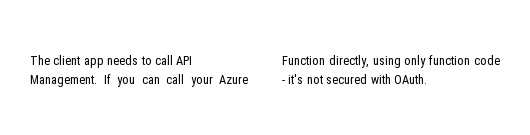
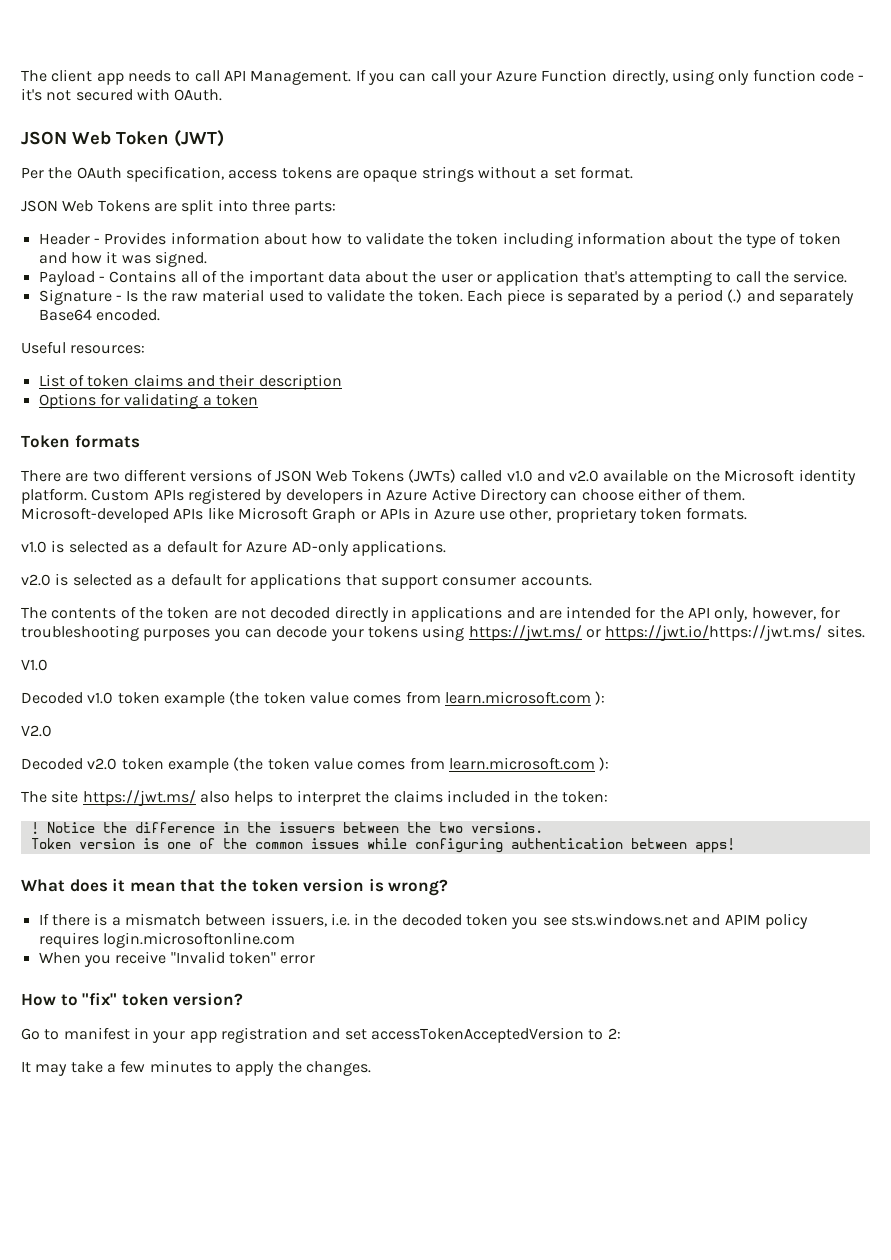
(427, 79) none -> [21,130,224,147] [21,166,633,182] [21,199,337,215] [38,232,841,248] [38,251,207,267] [38,270,848,286] [38,289,855,305] [38,309,160,321] [21,341,146,354] [38,374,342,390] [38,393,258,409] [21,435,140,448] [21,469,856,485] [21,488,746,504] [21,507,748,523] [21,540,446,556] [21,573,592,589] [21,606,841,622] [21,625,865,641] [21,659,48,671] [21,691,606,707] [21,725,52,737] [21,757,610,773] [21,790,608,806] [30,822,543,834] [30,838,735,853] [21,878,449,896] [38,913,809,929] [38,932,295,948] [38,951,316,967] [21,992,244,1006] [21,1027,621,1043] [21,1060,371,1076] // JSON Web Token (JWT) // Per the OAuth specification, access tokens are opaque strings without a set format. // JSON Web Tokens are split into three parts: // Header - Provides information about how to validate the token including information about the type of token and how it was signed. // Payload - Contains all of the important data about the user or application that's attempting to call the service. // Signature - Is the raw material used to validate the token. Each piece is separated by a period (.) and separately Base64 encoded. // Useful resources: // List of token claims and their description // Options for validating a token // Token formats // There are two different versions of JSON Web Tokens (JWTs) called v1.0 and v2.0 available on the Microsoft identity platform. Custom APIs registered by developers in Azure Active Directory can choose either of them. Microsoft-developed APIs like Microsoft Graph or APIs in Azure use other, proprietary token formats. // v1.0 is selected as a default for Azure AD-only applications. // v2.0 is selected as a default for applications that support consumer accounts. // The contents of the token are not decoded directly in applications and are intended for the API only, however, for troubleshooting purposes you can decode your tokens using https://jwt.ms/ or https://jwt.io/https://jwt.ms/ sites. // V1.0 // Decoded v1.0 token example (the token value comes from learn.microsoft.com ): // V2.0 // Decoded v2.0 token example (the token value comes from learn.microsoft.com ): // The site https://jwt.ms/ also helps to interpret the claims included in the token: // ! Notice the difference in the issuers between the two versions. // Token version is one of the common issues while configuring authentication between apps! // What does it mean that the token version is wrong? // If there is a mismatch between issuers, i.e. in the decoded token you see sts.windows.net and APIM policy requires login.microsoftonline.com // When you receive "Invalid token" error // How to "fix" token version? // Go to manifest in your app registration and set accessTokenAcceptedVersion to 2: // It may take a few minutes to apply the changes.

